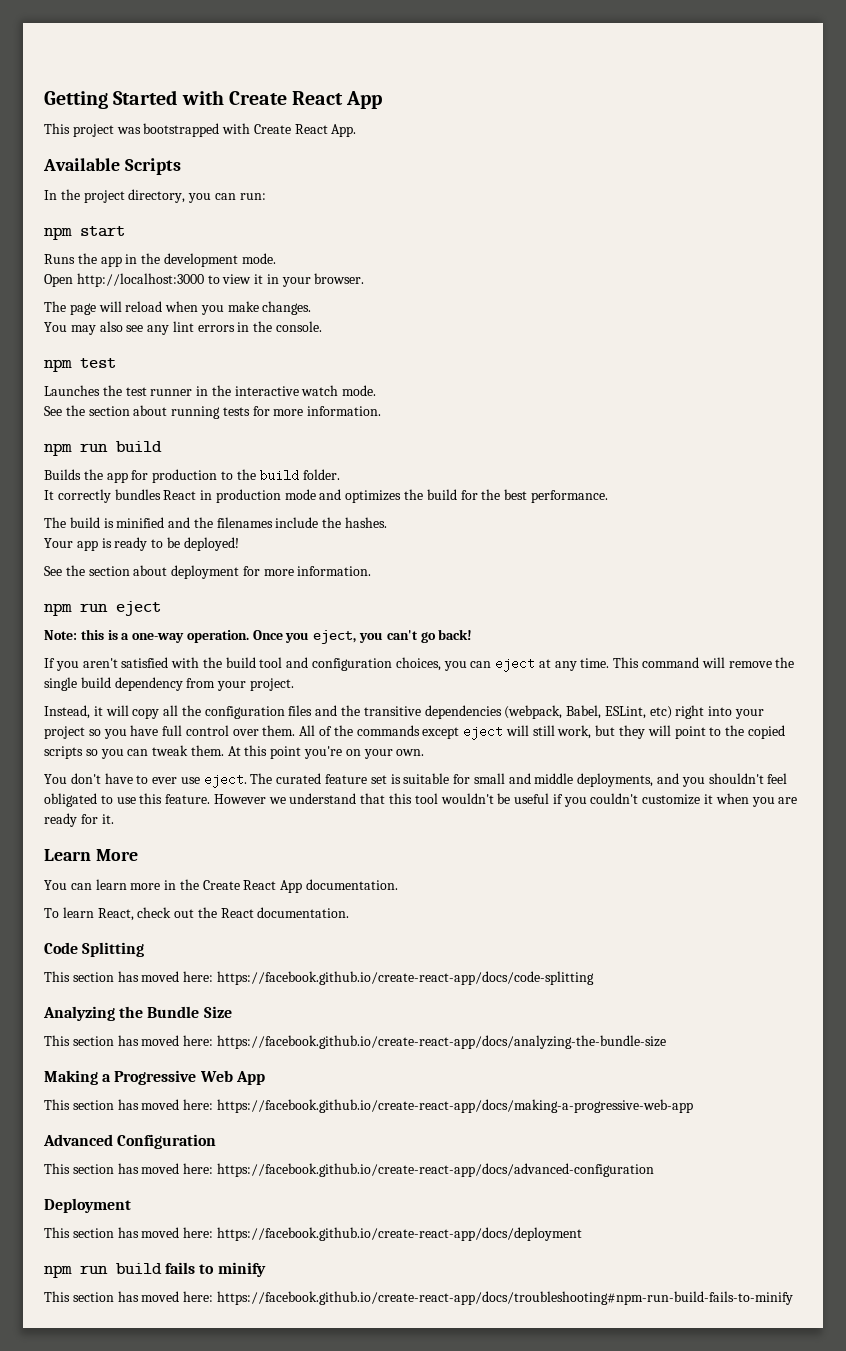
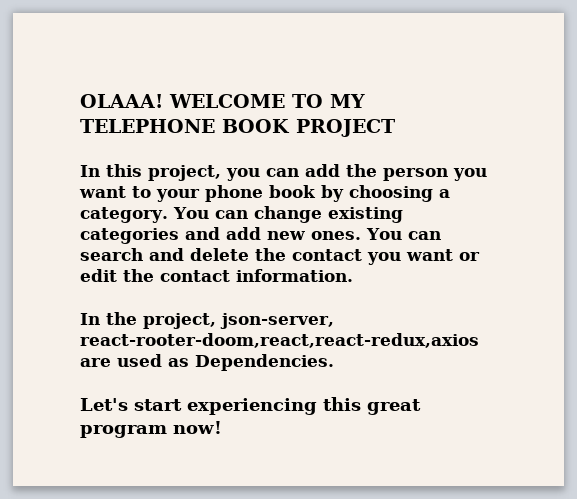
[44,90,383,109] [44,123,357,137] [43,158,181,175] [44,189,266,203] [44,226,125,240] [44,253,276,267] [44,273,365,287] [44,301,312,315] [44,321,323,335] [44,358,116,372] [44,385,377,396] [44,405,382,419] [44,441,162,456] [44,469,341,483] [44,489,608,503] [44,517,388,528] [44,537,239,551] [44,565,372,579] [44,601,161,616] [44,629,473,644] [44,657,795,672] [44,677,294,691] [44,705,765,719] [44,725,785,740] [44,745,425,759] [44,773,788,788] [44,793,798,807] [44,813,114,827] [44,849,138,861] [44,879,399,893] [44,907,350,921] [44,942,145,957] [44,971,594,985] [43,1006,232,1021] [44,1035,666,1049] [44,1070,265,1085] [44,1099,693,1113] [43,1134,217,1149] [44,1163,654,1177] [44,1198,131,1213] [44,1227,582,1241] [44,1262,266,1278] [44,1291,793,1305] Getting Started with Create React App // This project was bootstrapped with Create React App. // Available Scripts // In the project directory, you can run: // npm start // Runs the app in the development mode. // Open http://localhost:3000 to view it in your browser. // The page will reload when you make changes. // You may also see any lint errors in the console. // npm test // Launches the test runner in the interactive watch mode. // See the section about running tests for more information. // npm run build // Builds the app for production to the build folder. // It correctly bundles React in production mode and optimizes the build for the best performance. // The build is minified and the filenames include the hashes. // Your app is ready to be deployed! // See the section about deployment for more information. // npm run eject // Note: this is a one-way operation. Once you eject, you can't go back! // If you aren't satisfied with the build tool and configuration choices, you can eject at any time. This command will remove the single build dependency from your project. // Instead, it will copy all the configuration files and the transitive dependencies (webpack, Babel, ESLint, etc) right into your project so you have full control over them. All of the commands except eject will still work, but they will point to the copied scripts so you can tweak them. At this point you're on your own. // You don't have to ever use eject. The curated feature set is suitable for small and middle deployments, and you shouldn't feel obligated to use this feature. However we understand that this tool wouldn't be useful if you couldn't customize it when you are ready for it. // Learn More // You can learn more in the Create React App documentation. // To learn React, check out the React documentation. // Code Splitting // This section has moved here: https://facebook.github.io/create-react-app/docs/code-splitting // Analyzing the Bundle Size // This section has moved here: https://facebook.github.io/create-react-app/docs/analyzing-the-bundle-size // Making a Progressive Web App // This section has moved here: https://facebook.github.io/create-react-app/docs/making-a-progressive-web-app // Advanced Configuration // This section has moved here: https://facebook.github.io/create-react-app/docs/advanced-configuration // Deployment // This section has moved here: https://facebook.github.io/create-react-app/docs/deployment // npm run build fails to minify // This section has moved here: https://facebook.github.io/create-react-app/docs/troubleshooting#npm-run-build-fails-to-minify -> [80,94,365,108] [80,119,395,137] [80,164,487,181] [79,185,450,202] [80,206,403,223] [80,227,441,244] [80,248,480,265] [80,269,353,282] [80,312,334,329] [80,333,479,348] [80,354,334,371] [80,397,421,415] [80,421,222,438] OLAAA! WELCOME TO MY TELEPHONE BOOK PROJECT // In this project, you can add the person you want to your phone book by choosing a category. You can change existing categories and add new ones. You can search and delete the contact you want or edit the contact information. // In the project, json-server, react-rooter-doom,react,react-redux,axios are used as Dependencies. // Let's start experiencing this great program now!

